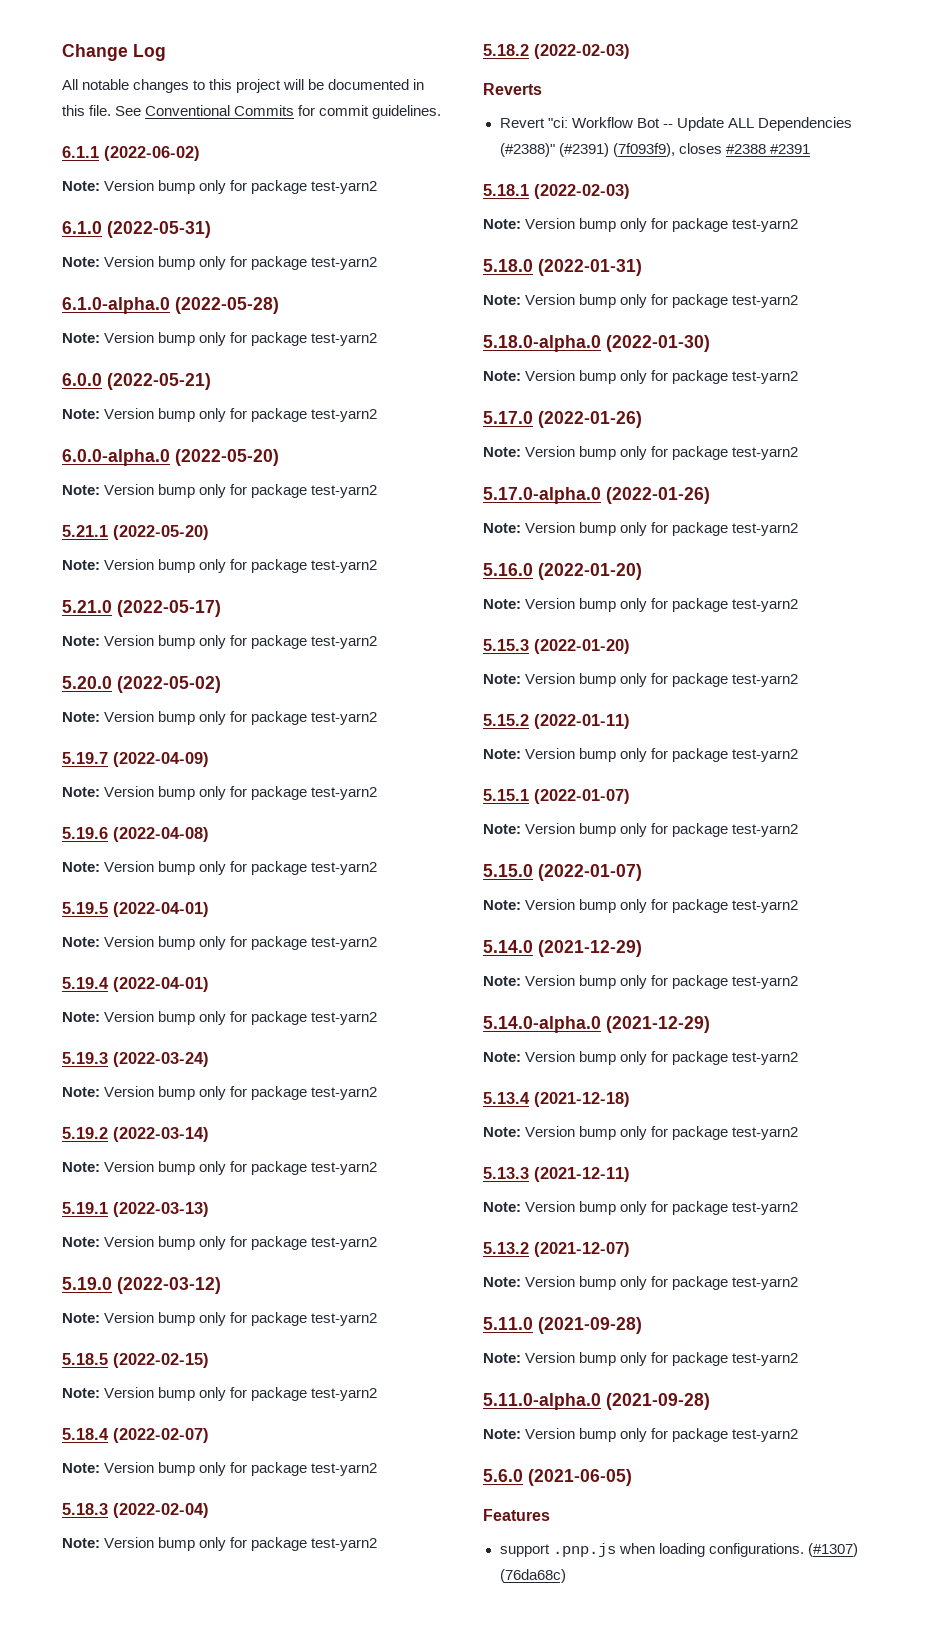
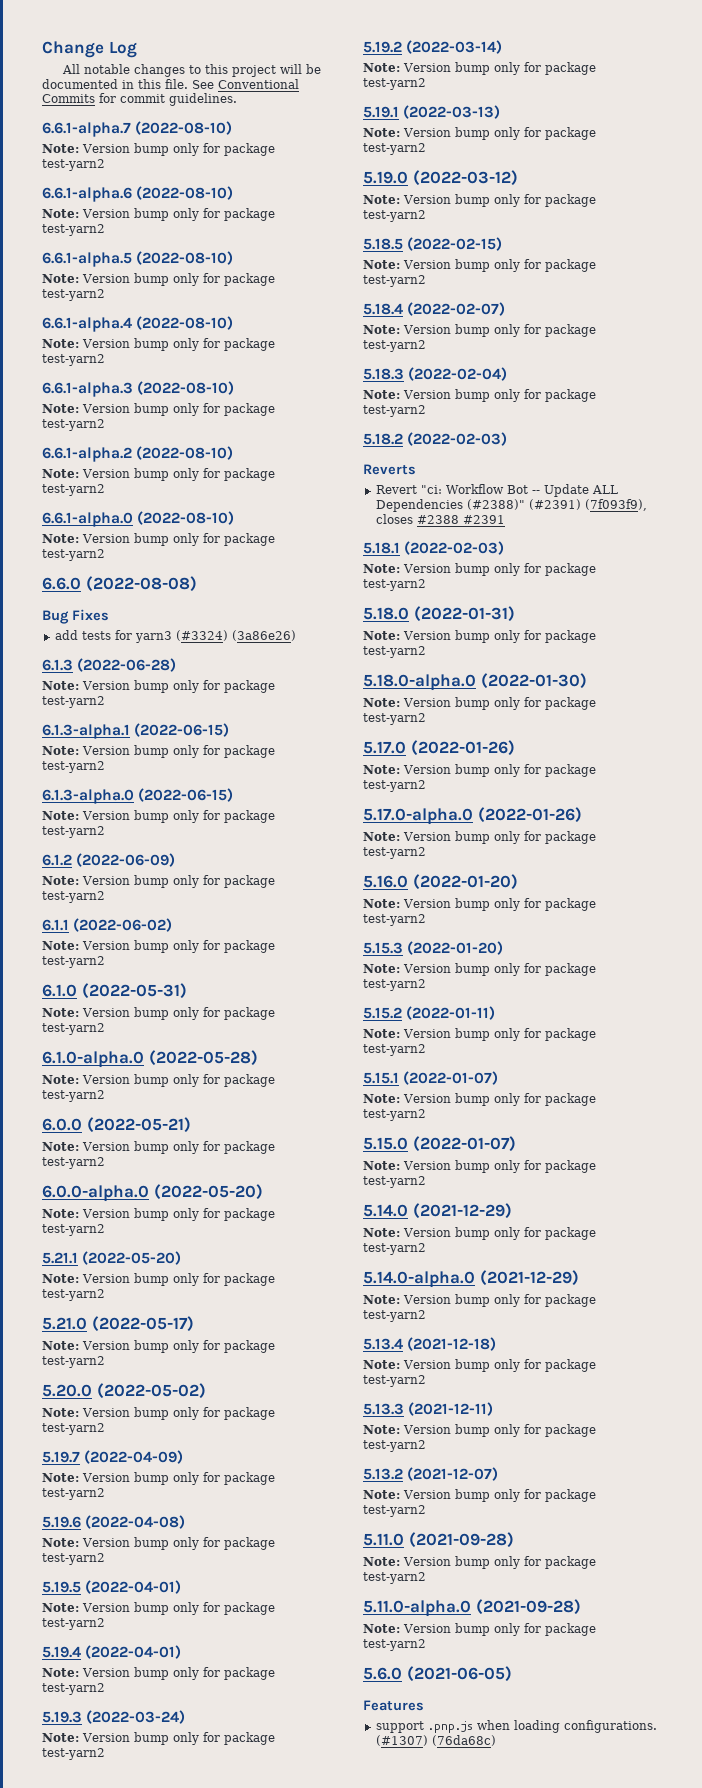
(442, 112) none -> [42,121,233,137] [42,143,275,156] [42,159,105,171] [42,186,234,202] [42,208,275,221] [42,224,105,236] [42,251,234,267] [42,273,275,286] [42,289,105,301] [42,316,234,332] [42,338,275,351] [42,354,105,366] [42,381,235,397] [42,403,275,416] [42,419,105,431] [42,446,234,462] [42,468,275,481] [42,484,105,496] [42,511,235,527] [42,533,275,546] [42,549,105,561] [42,576,197,592] [42,609,109,624] [54,630,296,643] [42,658,177,672] [42,680,275,693] [42,696,105,708] [42,723,230,739] [42,745,275,758] [42,761,105,773] [42,788,234,804] [42,810,275,823] [42,826,105,838] [42,853,176,867] [42,875,275,888] [42,891,105,903] // 6.6.1-alpha.7 (2022-08-10) // Note: Version bump only for package test-yarn2 // 6.6.1-alpha.6 (2022-08-10) // Note: Version bump only for package test-yarn2 // 6.6.1-alpha.5 (2022-08-10) // Note: Version bump only for package test-yarn2 // 6.6.1-alpha.4 (2022-08-10) // Note: Version bump only for package test-yarn2 // 6.6.1-alpha.3 (2022-08-10) // Note: Version bump only for package test-yarn2 // 6.6.1-alpha.2 (2022-08-10) // Note: Version bump only for package test-yarn2 // 6.6.1-alpha.0 (2022-08-10) // Note: Version bump only for package test-yarn2 // 6.6.0 (2022-08-08) // Bug Fixes // add tests for yarn3 (#3324) (3a86e26) // 6.1.3 (2022-06-28) // Note: Version bump only for package test-yarn2 // 6.1.3-alpha.1 (2022-06-15) // Note: Version bump only for package test-yarn2 // 6.1.3-alpha.0 (2022-06-15) // Note: Version bump only for package test-yarn2 // 6.1.2 (2022-06-09) // Note: Version bump only for package test-yarn2

